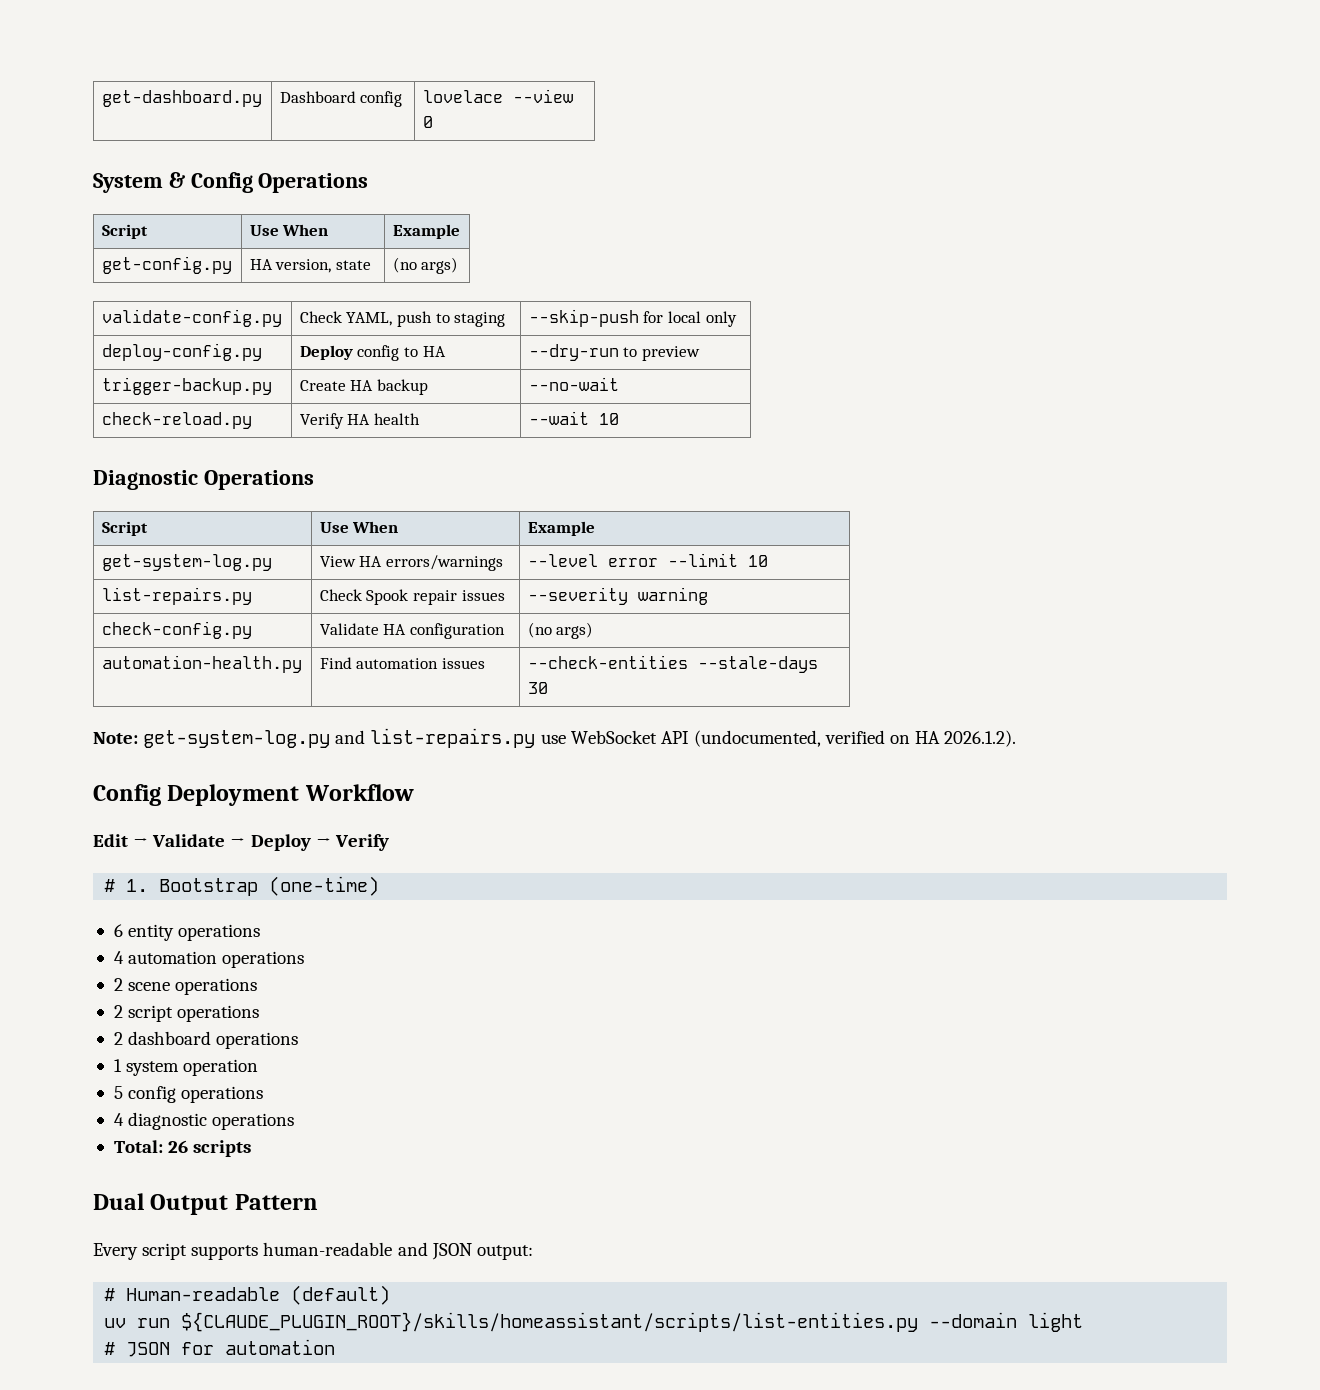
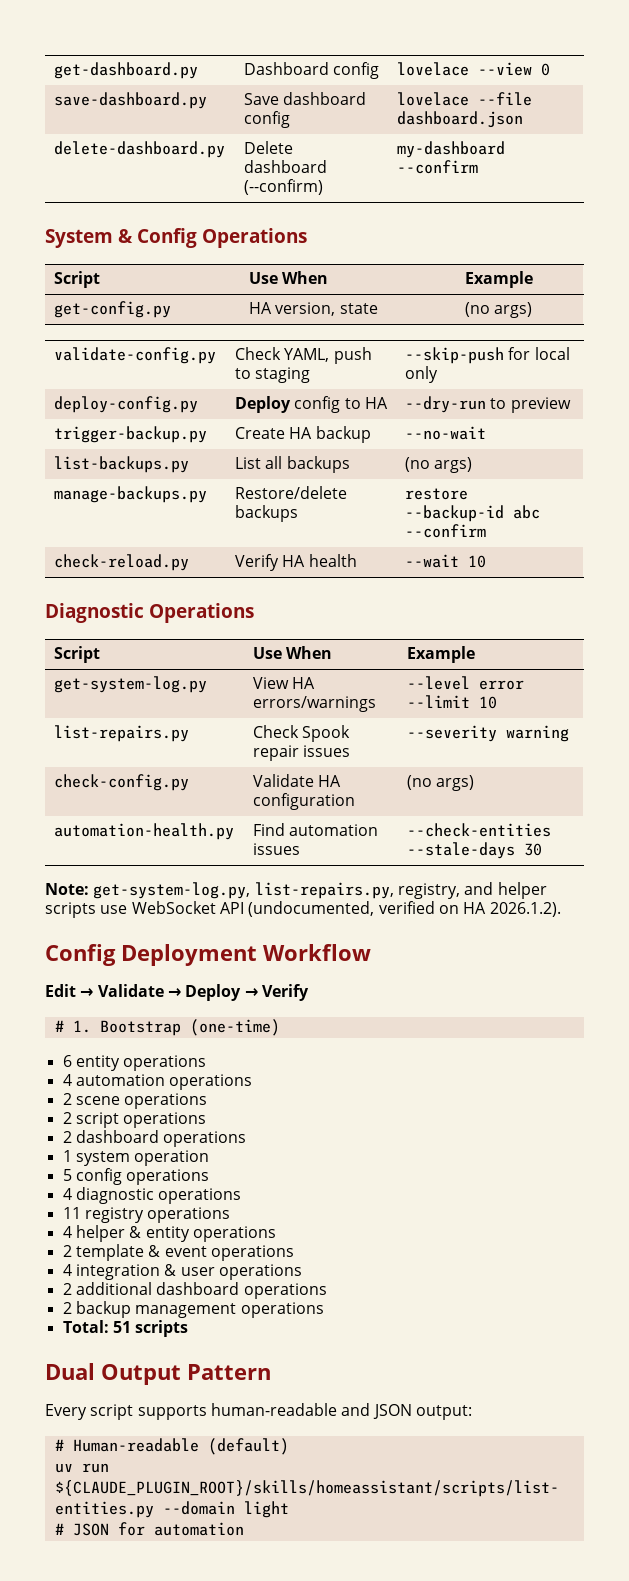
(433, 122) none -> [54,92,208,109] [244,92,367,105] [244,111,291,128] [397,92,533,106] [397,111,524,128] [54,141,226,158] [244,141,294,154] [244,160,328,173] [244,179,324,195] [397,141,506,158] [397,160,479,174] // save-dashboard.py | Save dashboard config | lovelace --file dashboard.json // delete-dashboard.py | Delete dashboard (--confirm) | my-dashboard --confirm
(619, 384) none -> [54,456,190,473] [235,456,350,473] [405,457,473,473] [54,486,208,503] [235,486,348,499] [235,505,299,522] [405,488,469,500] [405,505,541,522] [405,524,487,538] // list-backups.py | List all backups | (no args) // manage-backups.py | Restore/delete backups | restore --backup-id abc --confirm
[143,728,536,748] get-system-log.py and list-repairs.py -> [93,882,547,899] [45,902,96,918] get-system-log.py, list-repairs.py, registry, and helper scripts
(295, 1121) none -> [62,1207,231,1223] [62,1225,276,1242] [62,1244,294,1261] [62,1264,302,1280] [62,1282,327,1299] [62,1301,324,1318] // 11 registry operations // 4 helper & entity operations // 2 template & event operations // 4 integration & user operations // 2 additional dashboard operations // 2 backup management operations
[168,1140,189,1153] 26 -> [112,1321,131,1333] 51

